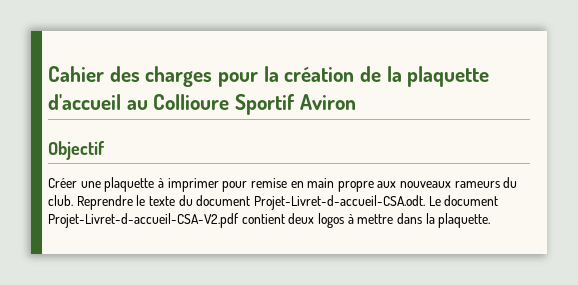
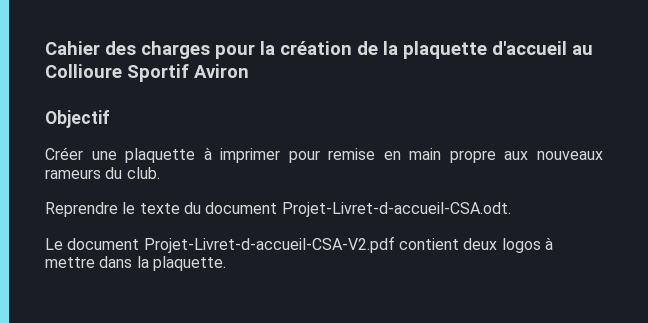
(73, 200) none -> (160, 173) //
(425, 202) none -> (511, 209) //

